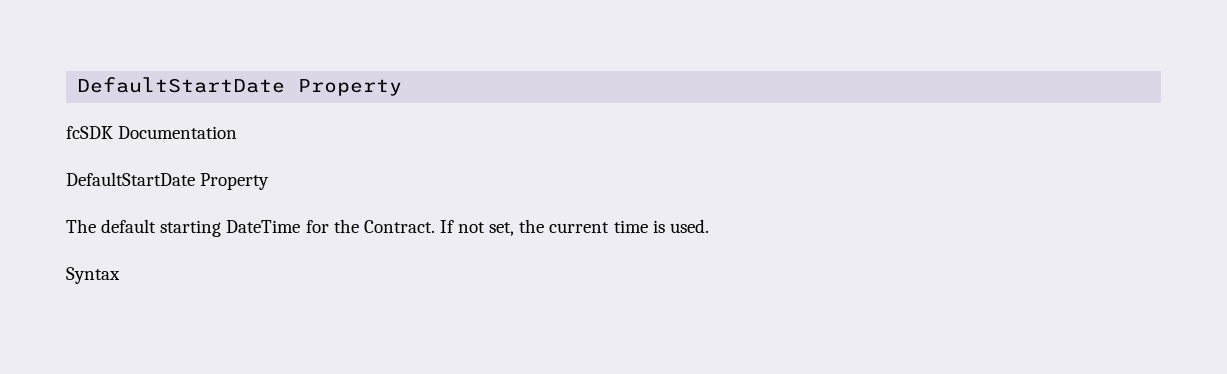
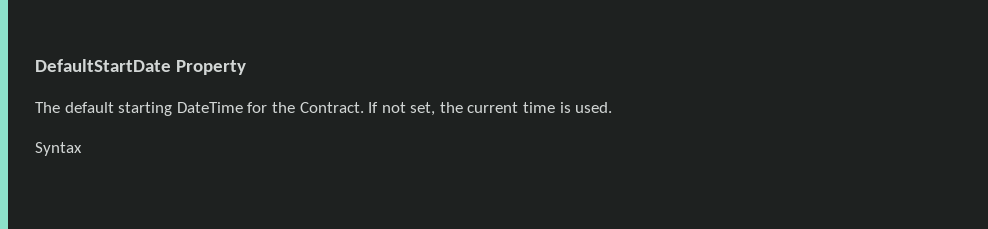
[77,77,403,96] [66,126,238,139] [66,172,270,190] DefaultStartDate Property // fcSDK Documentation // DefaultStartDate Property -> [35,59,247,75] DefaultStartDate Property

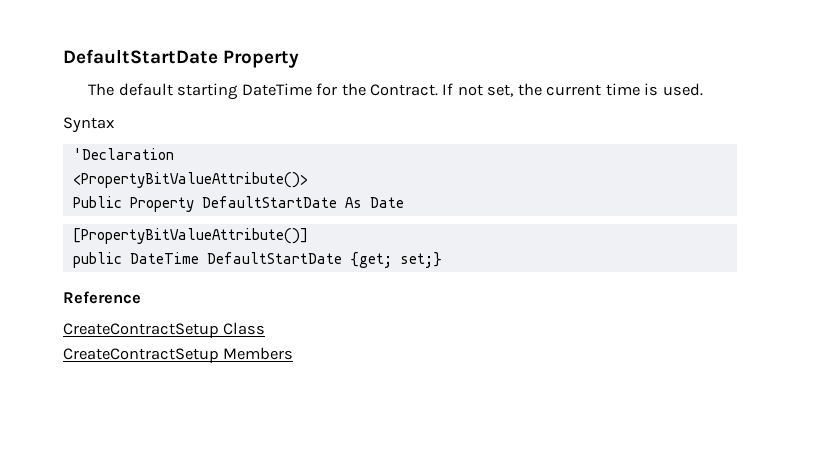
(82, 149) none -> [72,148,174,160] [72,172,308,188] [72,196,404,212] [72,228,308,244] [72,252,442,268] [63,291,141,304] [63,322,266,338] [63,347,294,363] // 'Declaration // <PropertyBitValueAttribute()> // Public Property DefaultStartDate As Date // [PropertyBitValueAttribute()] // public DateTime DefaultStartDate {get; set;} // Reference // CreateContractSetup Class // CreateContractSetup Members

